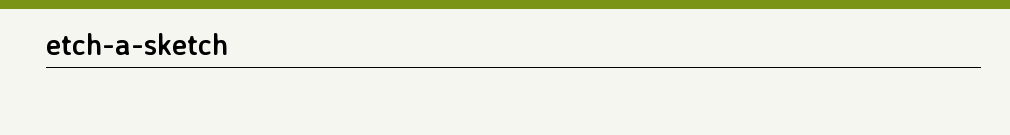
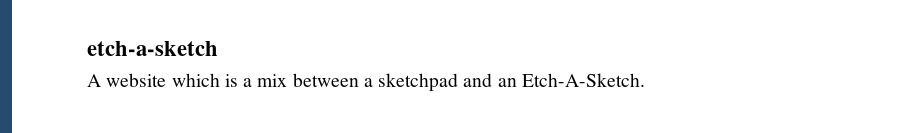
(228, 44) none -> [87,73,645,92] // A website which is a mix between a sketchpad and an Etch-A-Sketch.

